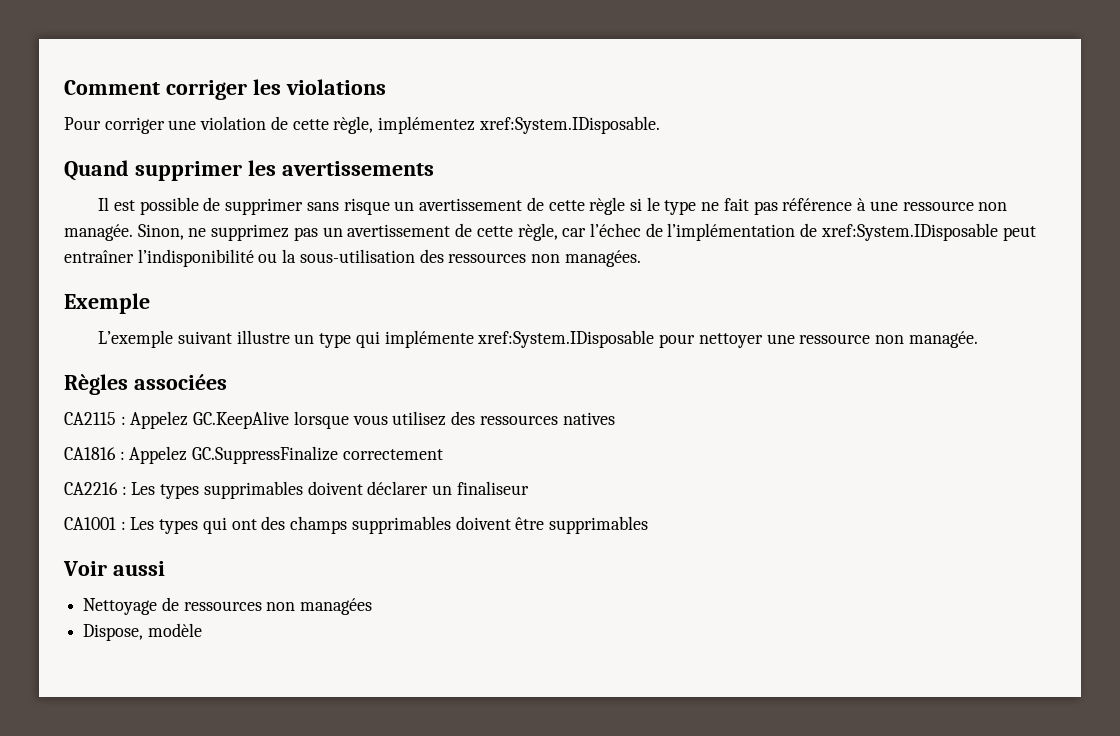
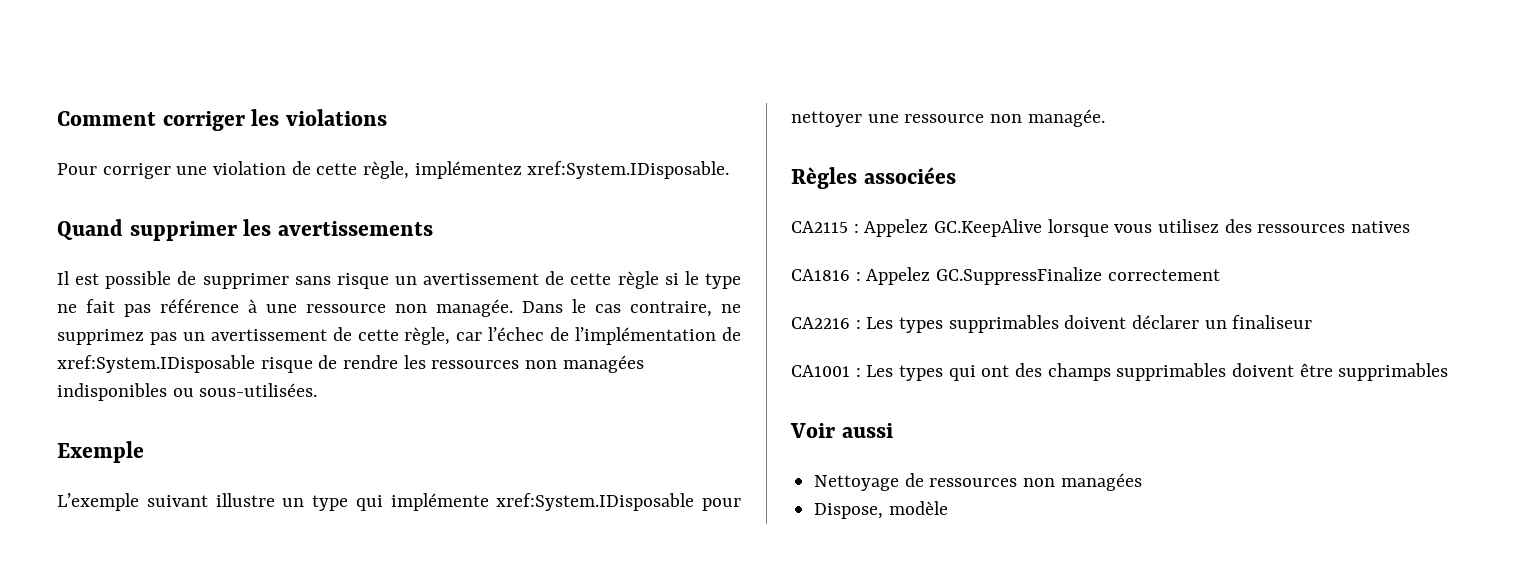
[137,224,184,240] Sinon, -> [522,299,712,317] Dans le cas contraire,
[1002,226,1036,241] [64,249,641,267] peut entraîner l’indisponibilité ou la sous-utilisation des ressources non managées. -> [260,355,644,373] [57,383,318,401] risque de rendre les ressources non managées indisponibles ou sous-utilisées.

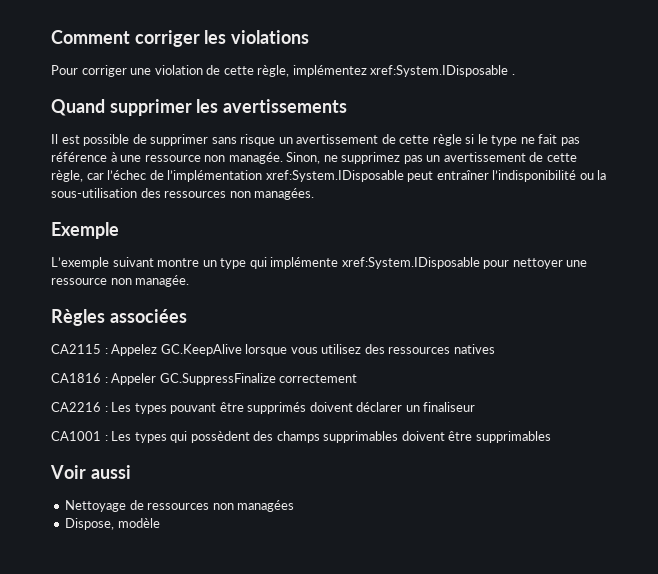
[527,161,730,179] xref:System.IDisposable. -> [370,65,515,77] xref:System.IDisposable .
[522,299,712,317] Dans le cas contraire, -> [286,152,321,164] Sinon,
[722,327,742,341] [57,355,644,373] [57,383,318,401] de xref:System.IDisposable risque de rendre les ressources non managées indisponibles ou sous-utilisées. -> [265,170,607,182] [51,188,315,200] xref:System.IDisposable peut entraîner l’indisponibilité ou la sous-utilisation des ressources non managées.
[215,493,275,507] illustre -> [157,258,200,267] montre
[866,267,931,285] Appelez -> [111,373,157,385] Appeler
[948,315,1059,333] supprimables -> [170,402,307,414] pouvant être supprimés
[981,365,1010,377] ont -> [190,431,250,443] possèdent

